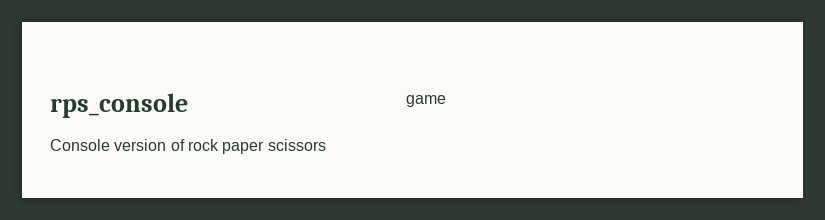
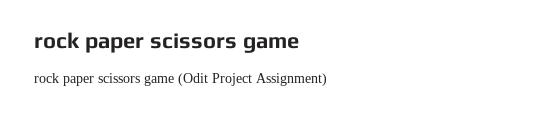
[50,93,188,118] [50,139,326,154] [406,95,446,107] rps_console // Console version of rock paper scissors game -> [34,32,299,53] [34,73,327,86] rock paper scissors game // rock paper scissors game (Odit Project Assignment)

